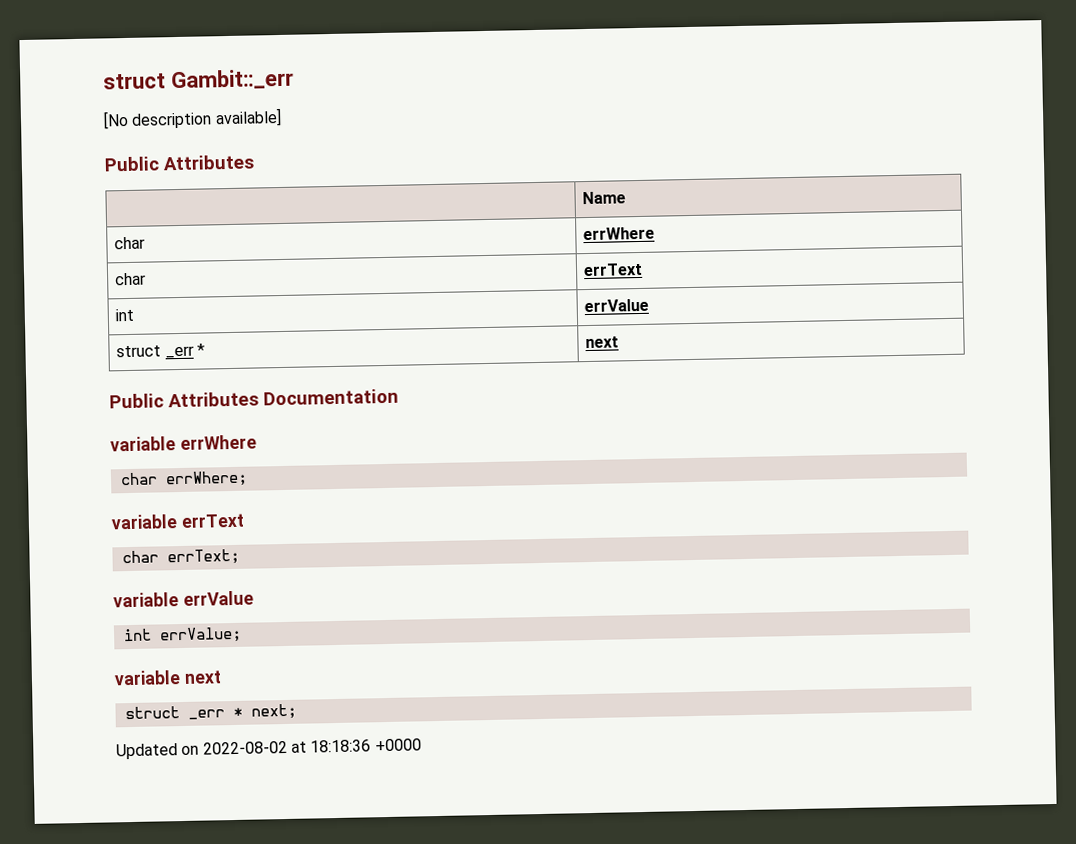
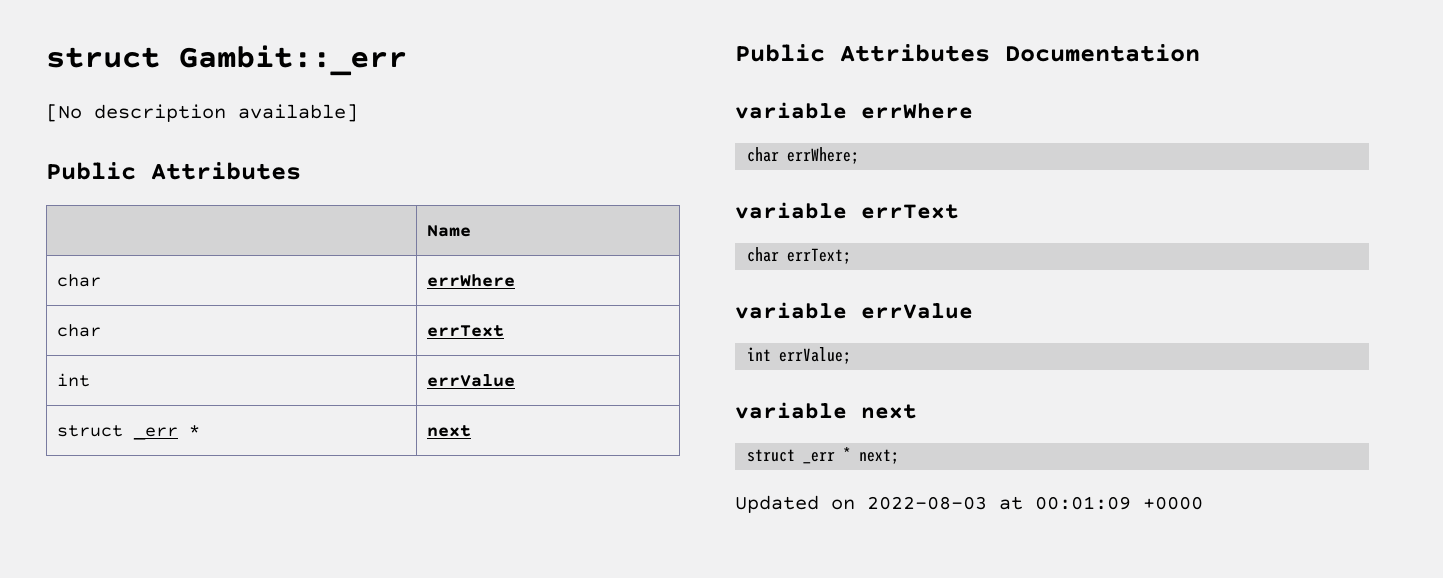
[202,739,372,755] 2022-08-02 at 18:18:36 -> [867,496,1131,510] 2022-08-03 at 00:01:09

